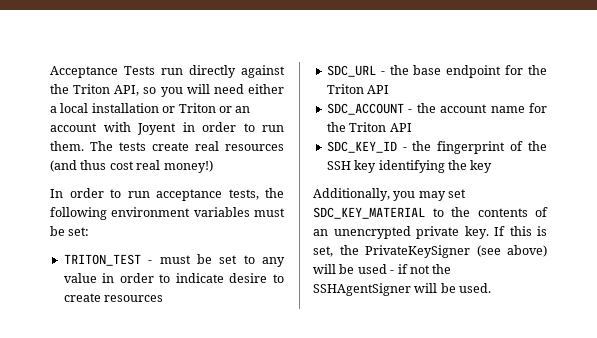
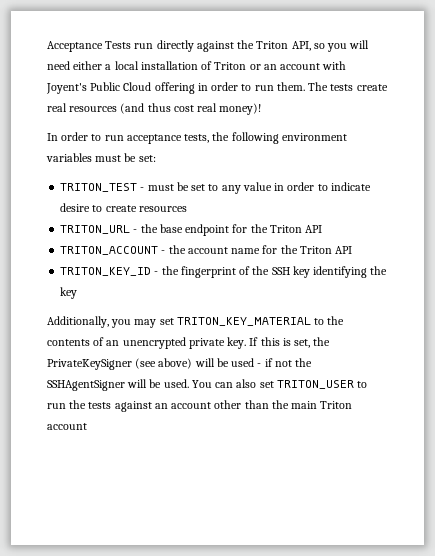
[162,106,176,113] or -> [201,61,213,70] of
[137,123,176,135] Joyent -> [46,82,195,94] Joyent's Public Cloud offering
[163,160,213,173] money!) -> [219,103,262,115] money)!
[326,65,376,77] SDC_URL -> [60,225,131,234] TRITON_URL
[326,103,404,115] SDC_ACCOUNT -> [60,246,159,255] TRITON_ACCOUNT
[326,141,397,153] SDC_KEY_ID -> [60,267,152,276] TRITON_KEY_ID
[313,207,425,219] SDC_KEY_MATERIAL -> [176,317,311,326] TRITON_KEY_MATERIAL
(492, 288) none -> [191,379,368,389] [47,400,353,412] [47,423,87,430] You can also set TRITON_USER to run the tests against an account other than the main Triton account

